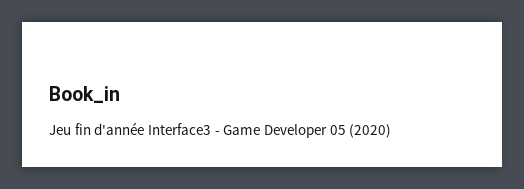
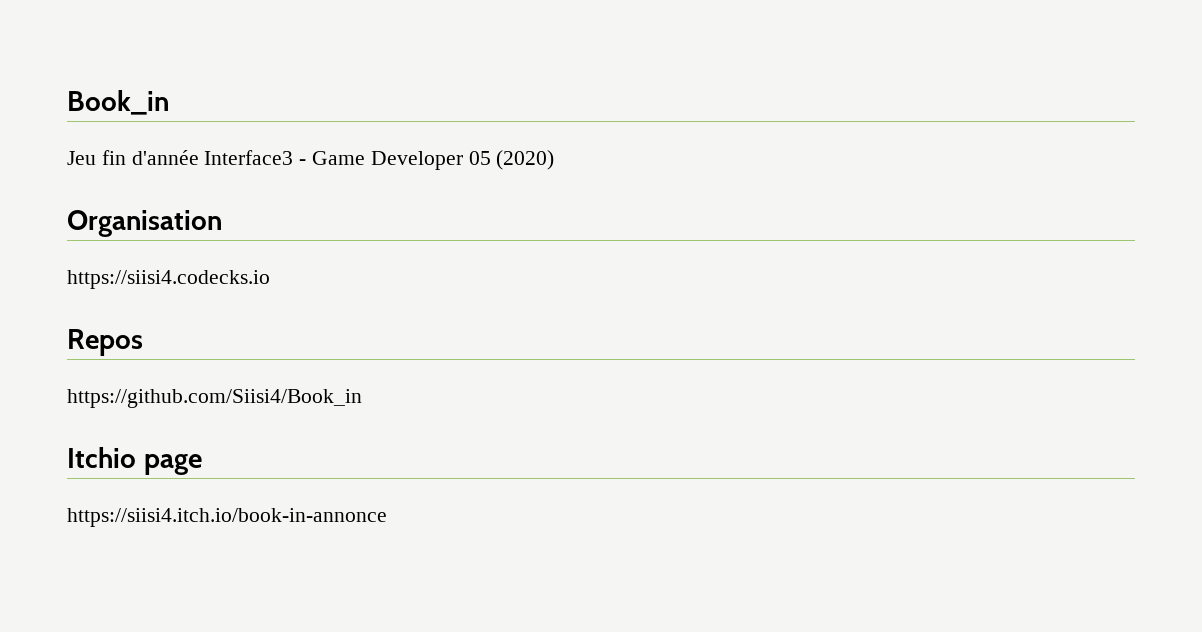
(392, 131) none -> [67,210,222,237] [67,270,270,289] [67,329,143,356] [67,389,362,408] [67,447,202,475] [67,508,387,527] // Organisation // https://siisi4.codecks.io // Repos // https://github.com/Siisi4/Book_in // Itchio page // https://siisi4.itch.io/book-in-annonce

